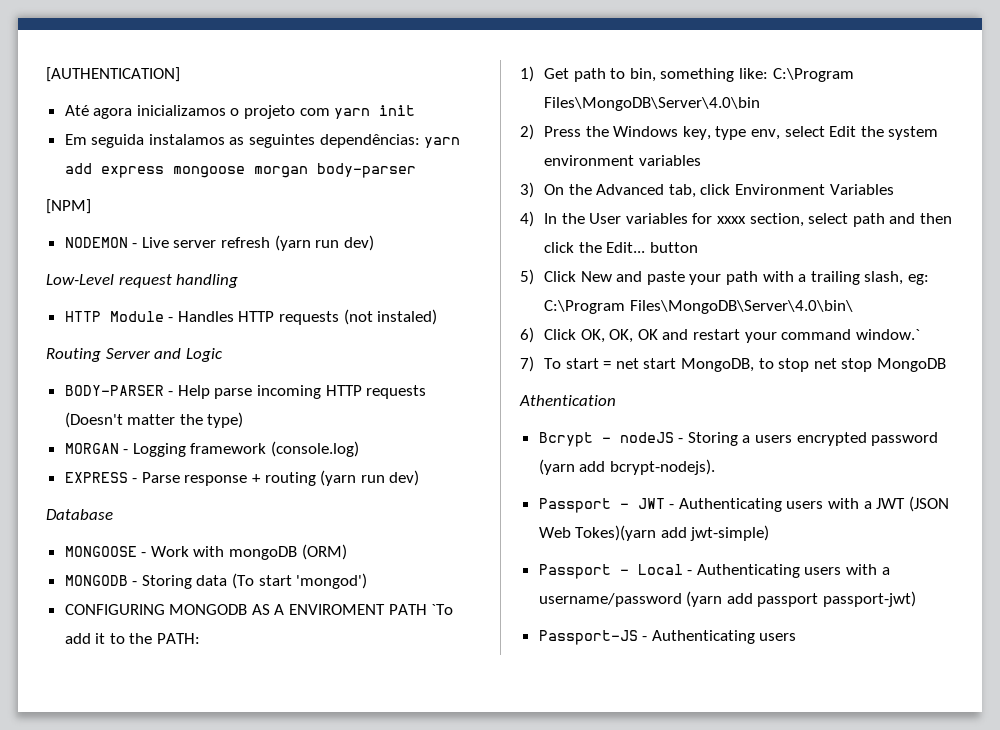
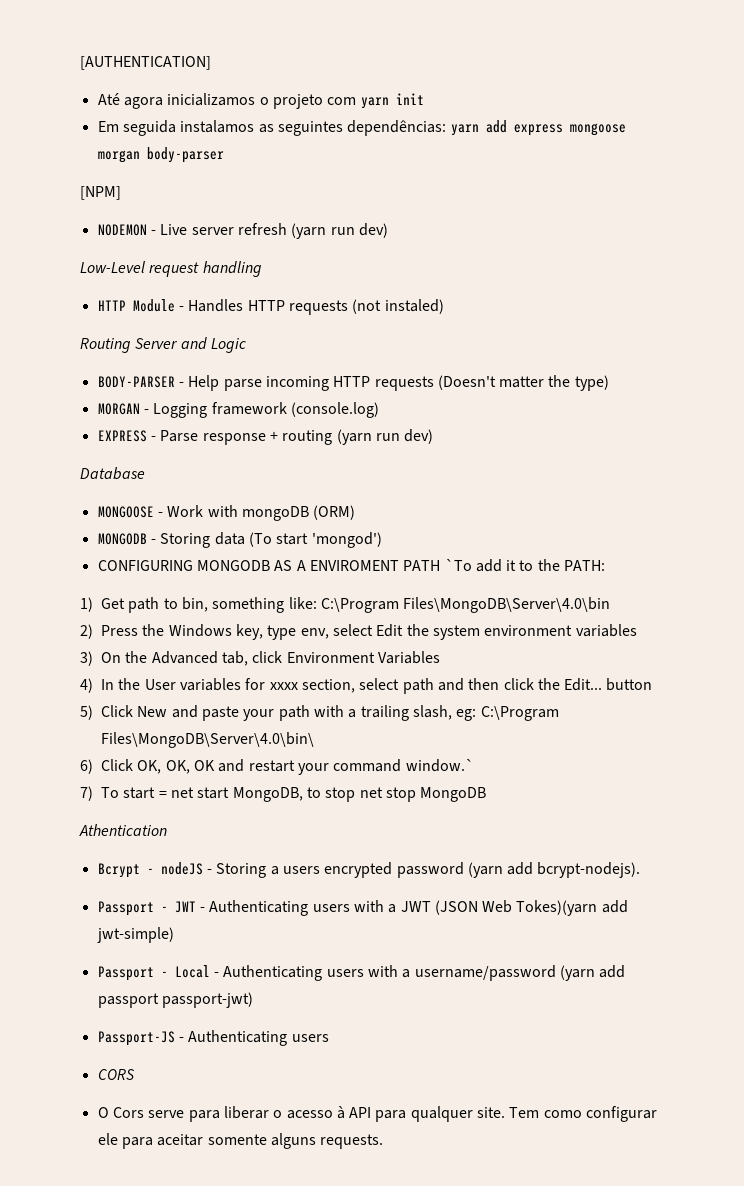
(797, 637) none -> [97,1069,135,1080] [97,1106,658,1122] [97,1133,384,1149] // CORS // O Cors serve para liberar o acesso à API para qualquer site. Tem como configurar ele para aceitar somente alguns requests.

